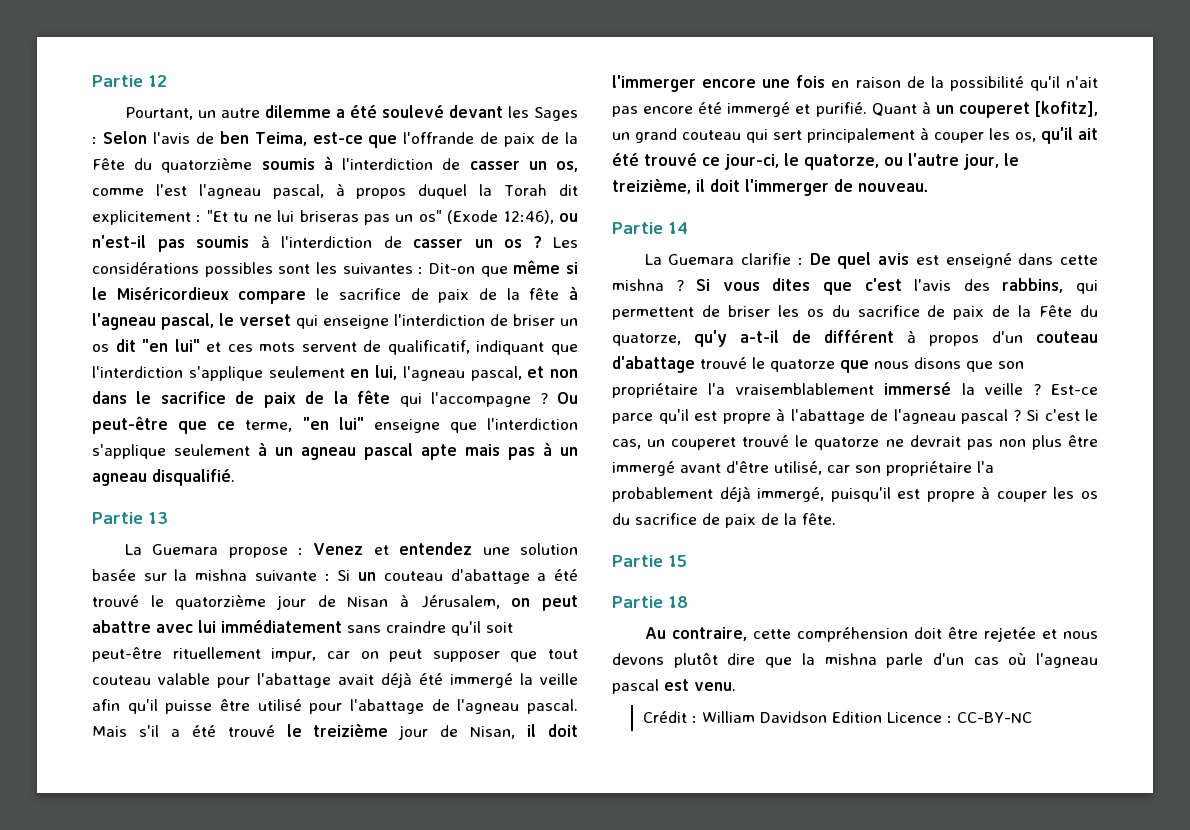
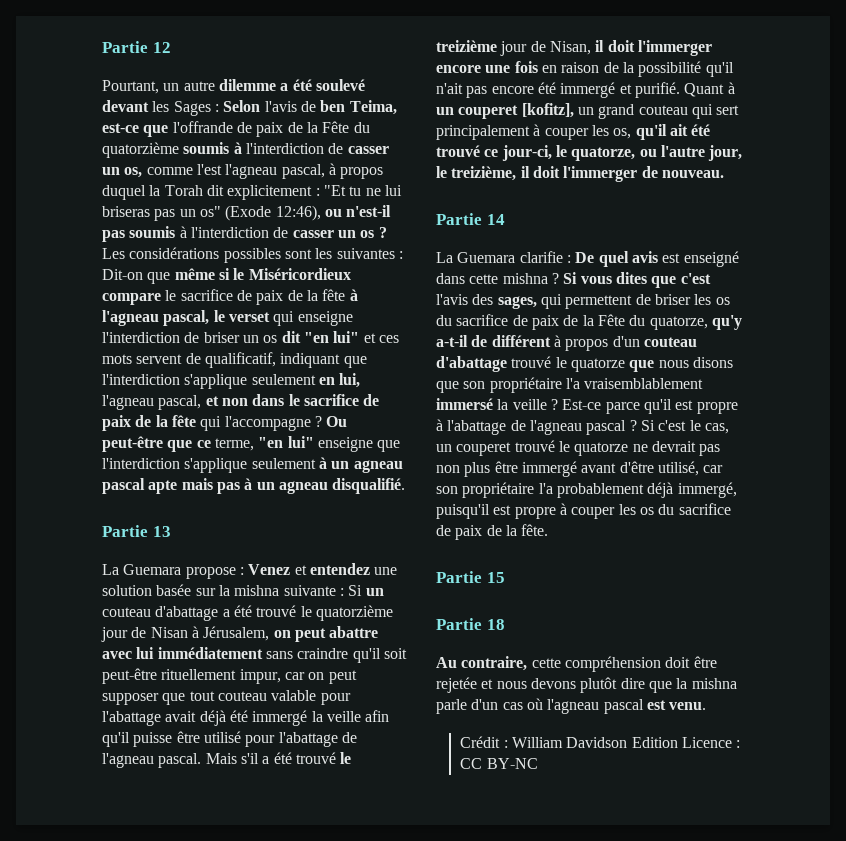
[1002,278,1064,293] rabbins, -> [497,296,537,309] sages,
[956,712,1032,723] CC-BY-NC -> [460,758,538,769] CC BY-NC

